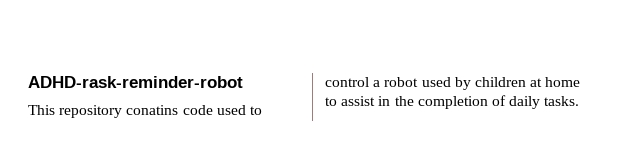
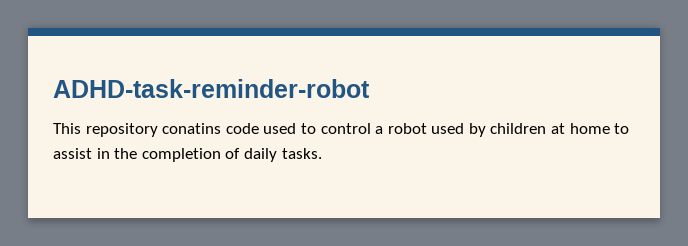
[28,76,243,88] ADHD-rask-reminder-robot -> [53,79,370,98] ADHD-task-reminder-robot

